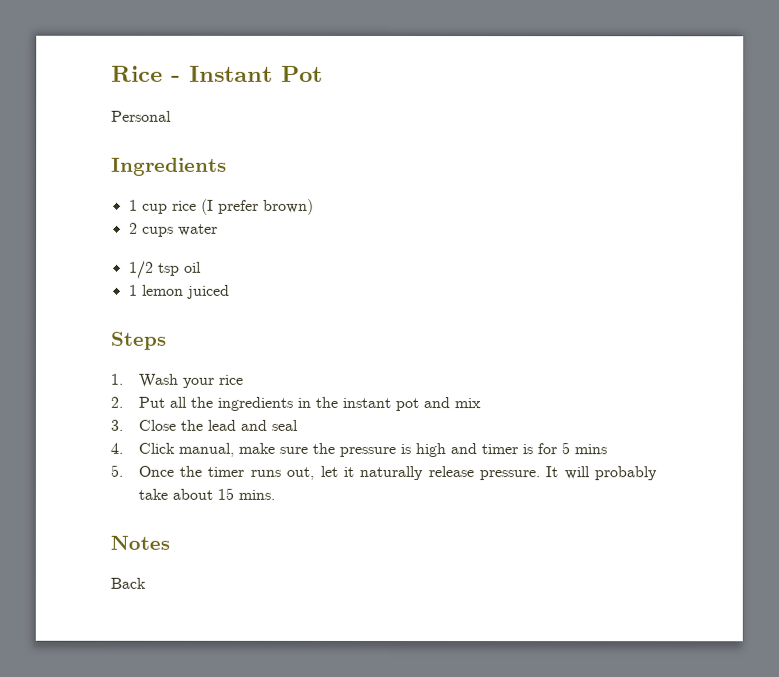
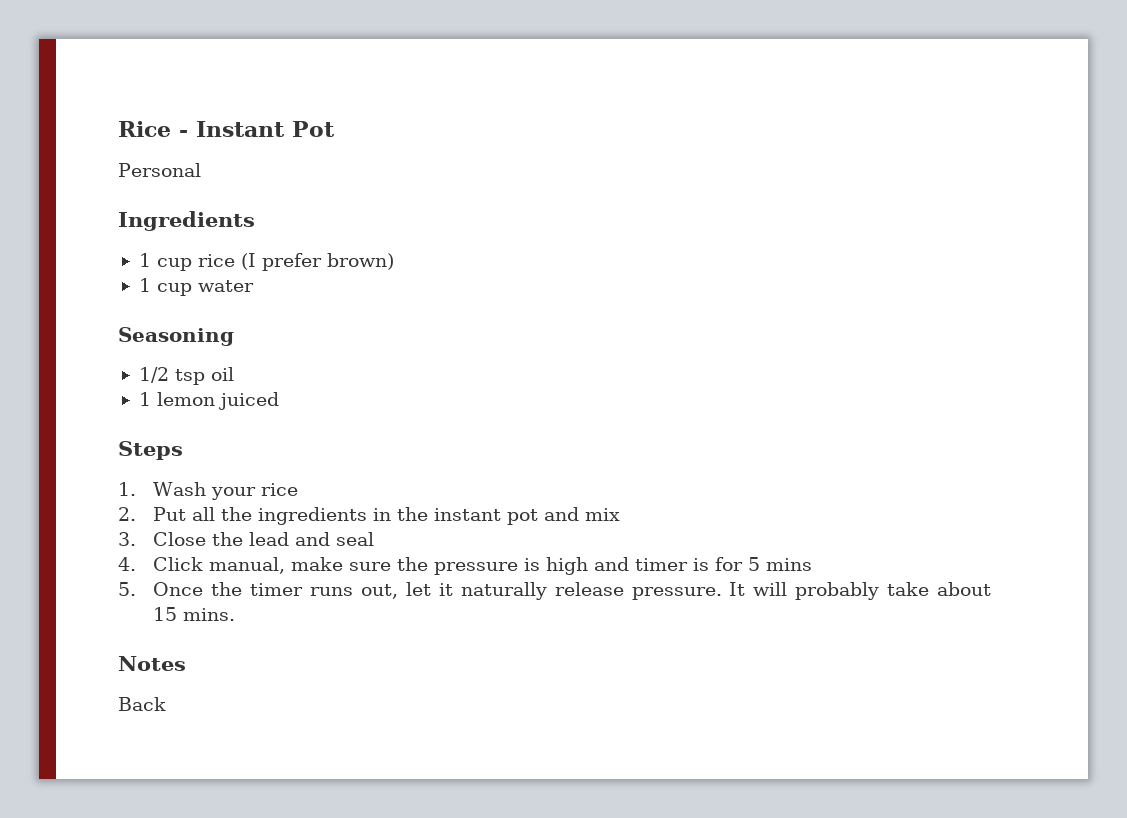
[128,222,174,237] 2 cups -> [138,278,192,296] 1 cup
(218, 229) none -> [118,327,234,346] // Seasoning

